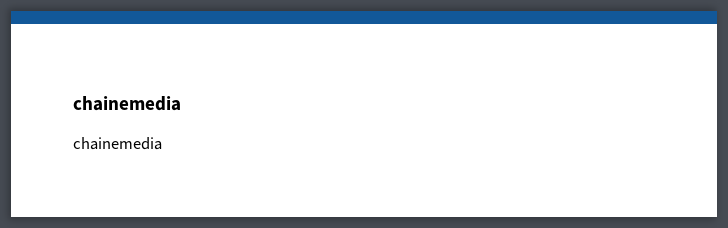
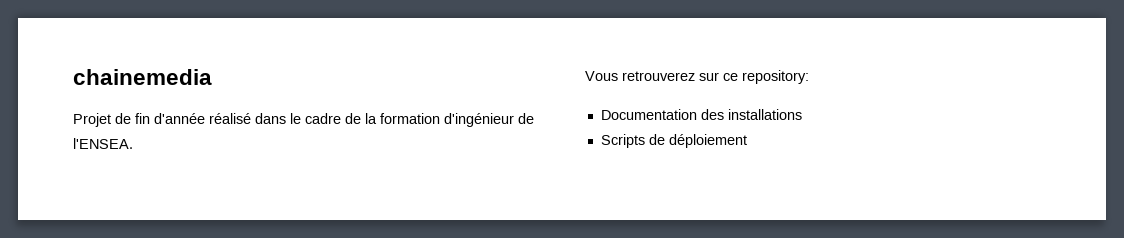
[73,137,162,150] chainemedia -> [73,113,534,127] [73,138,133,149] [585,70,809,84] [600,109,802,120] [600,134,747,148] Projet de fin d'année réalisé dans le cadre de la formation d'ingénieur de l'ENSEA. // Vous retrouverez sur ce repository: // Documentation des installations // Scripts de déploiement

